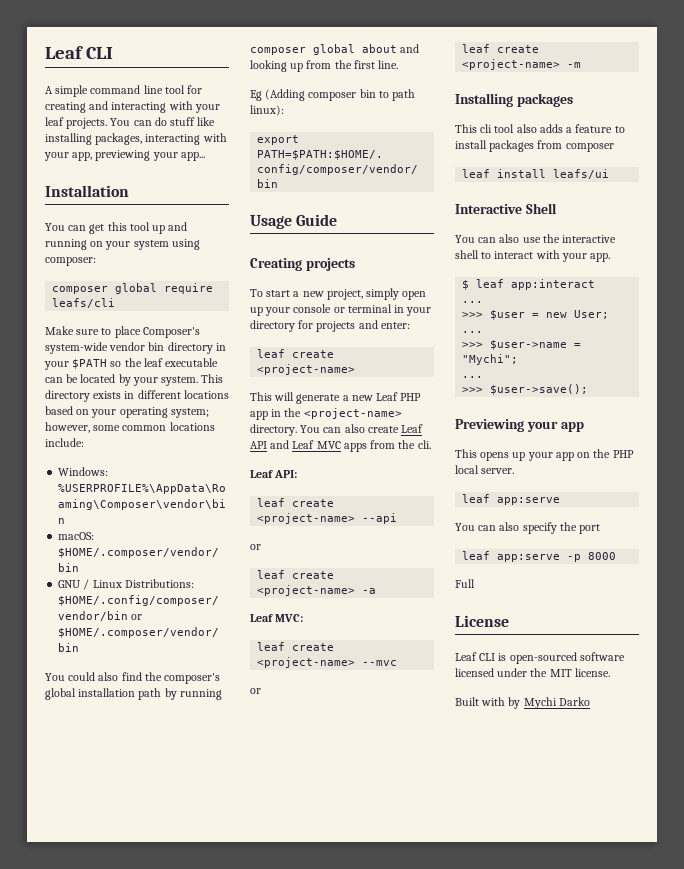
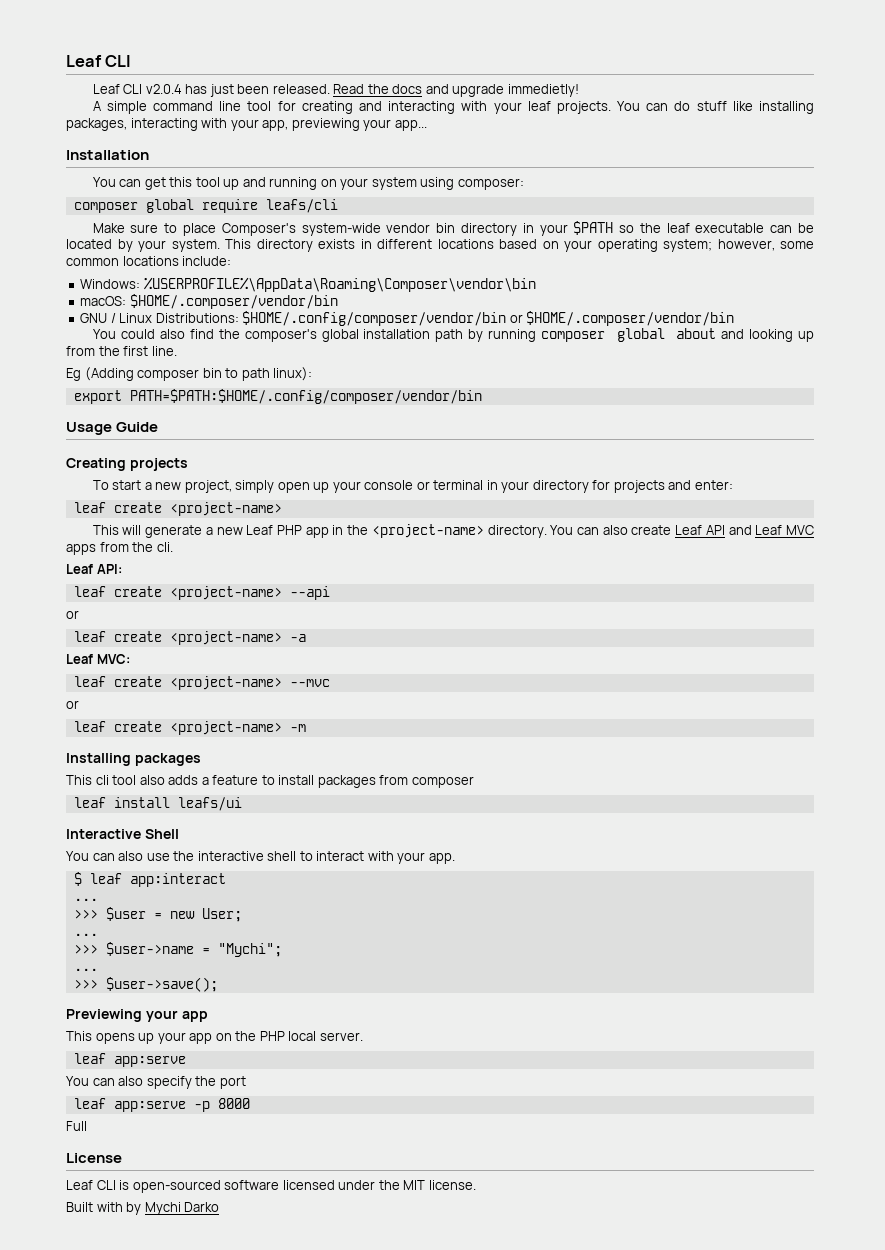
[45,46,113,59] Leaf CLI -> [66,55,132,67] [92,84,579,97] Leaf CLI // Leaf CLI v2.0.4 has just been released. Read the docs and upgrade immedietly!

